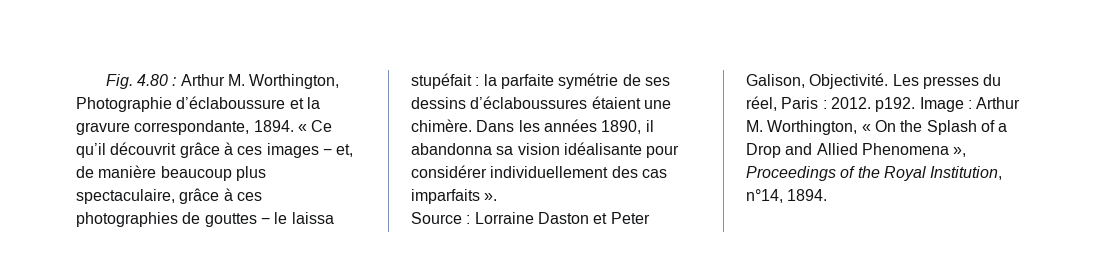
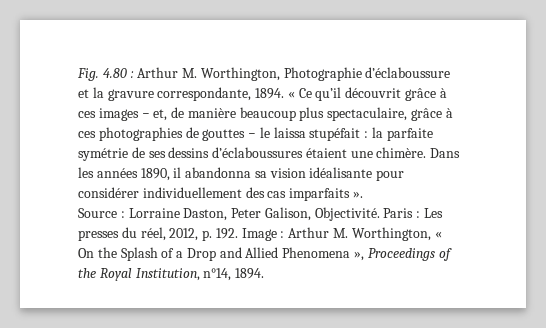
[537,212,608,224] Daston et -> [183,208,228,221] Daston,
(889, 81) none -> [383,208,421,218] Paris :
[781,97,916,112] Paris : 2012. p192. -> [169,228,238,241] 2012, p. 192.

